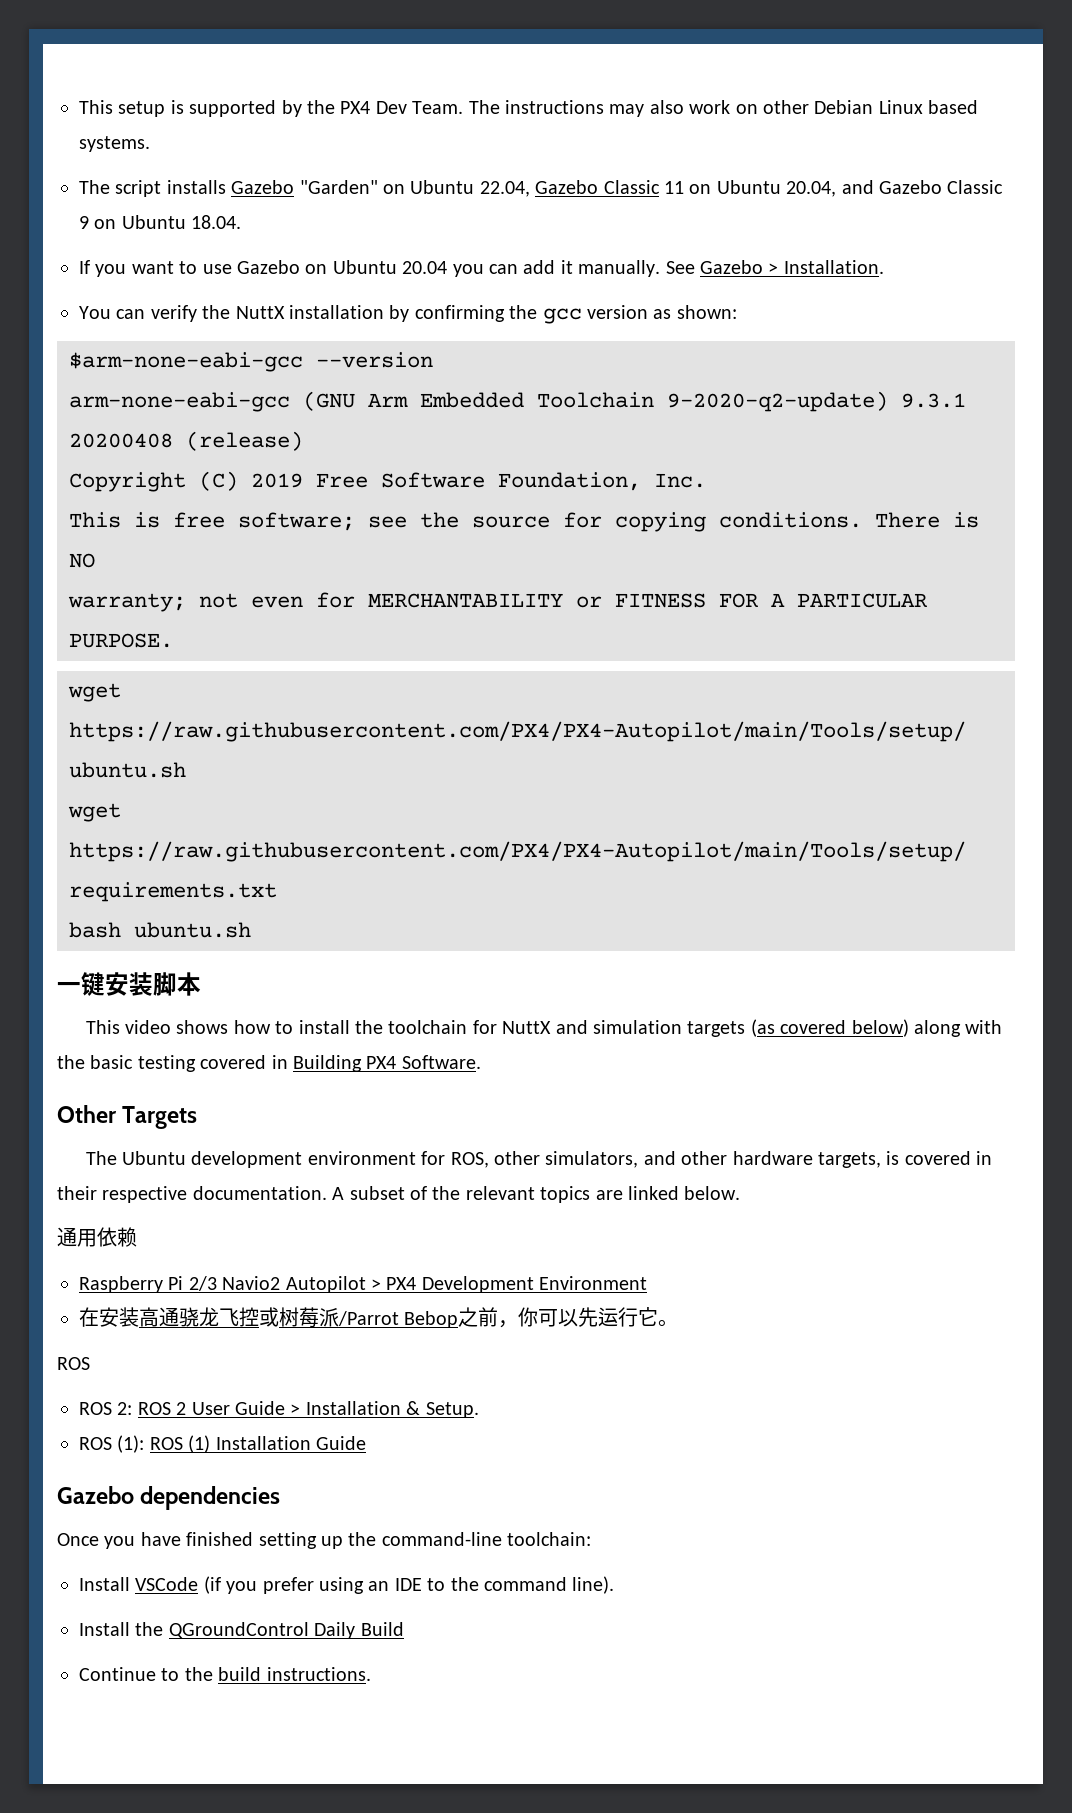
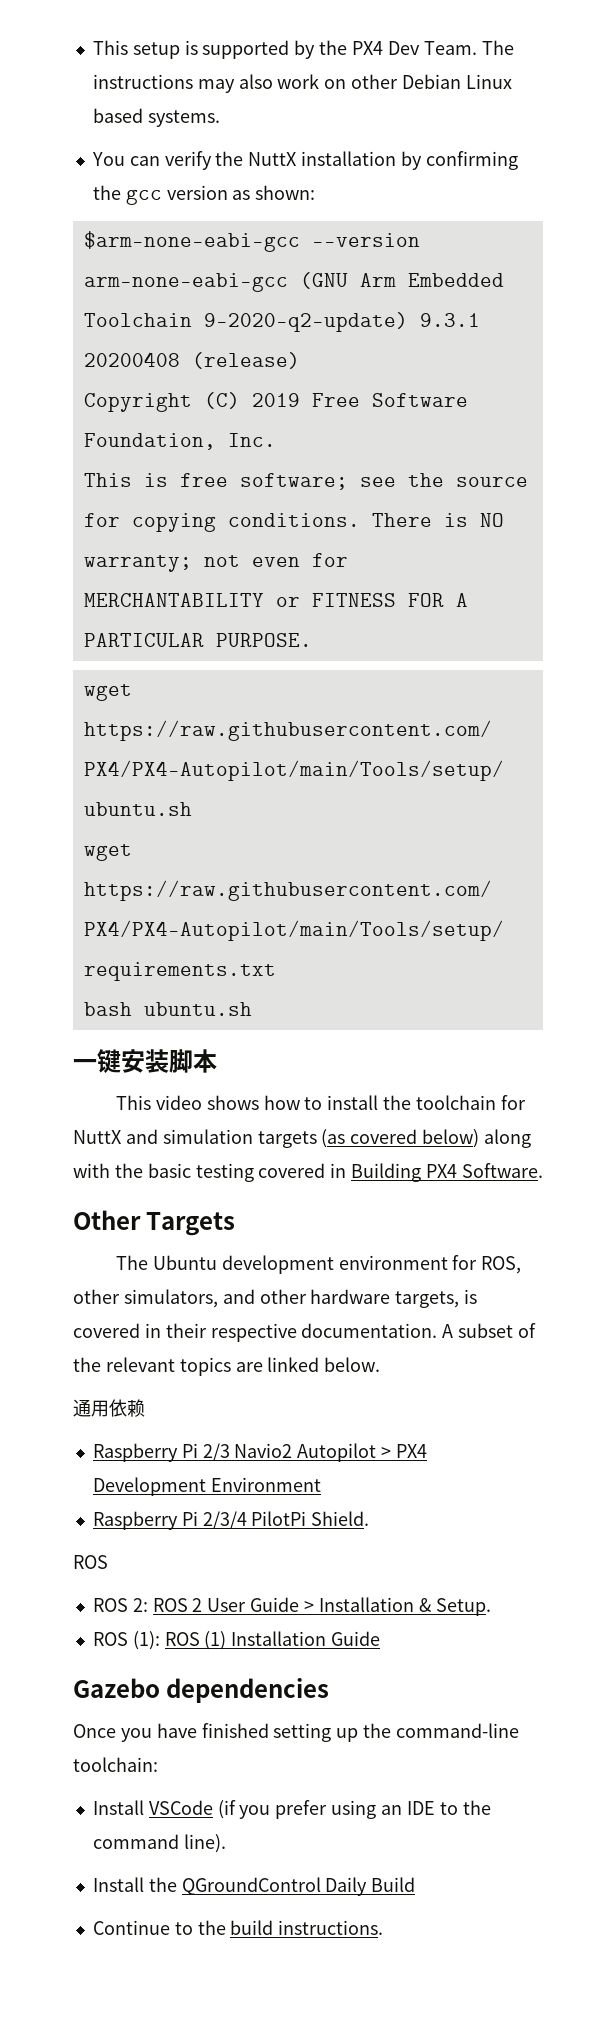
[79,180,1004,197] [79,215,242,229] [79,260,884,277] // The script installs Gazebo "Garden" on Ubuntu 22.04, Gazebo Classic 11 on Ubuntu 20.04, and Gazebo Classic 9 on Ubuntu 18.04. // If you want to use Gazebo on Ubuntu 20.04 you can add it manually. See Gazebo > Installation. -> (220, 118) none
[79,1307,679,1328] 在安装高通骁龙飞控或树莓派/Parrot Bebop之前，你可以先运行它。 -> [92,1511,370,1530] Raspberry Pi 2/3/4 PilotPi Shield.

